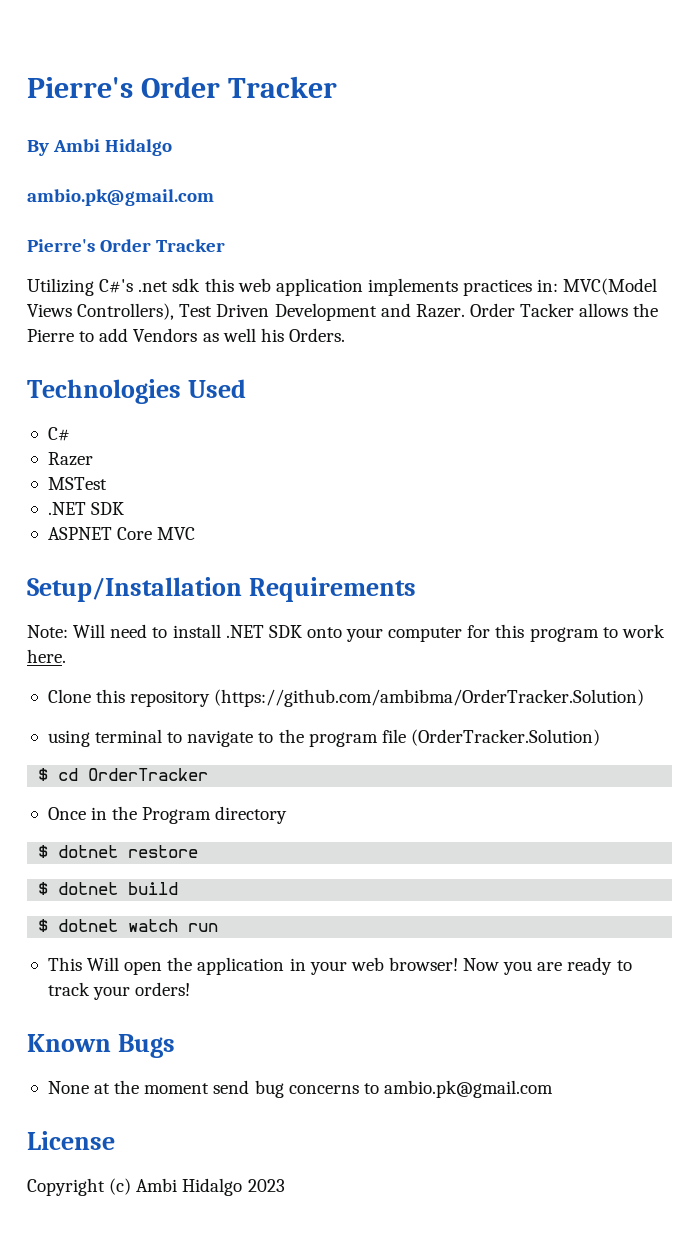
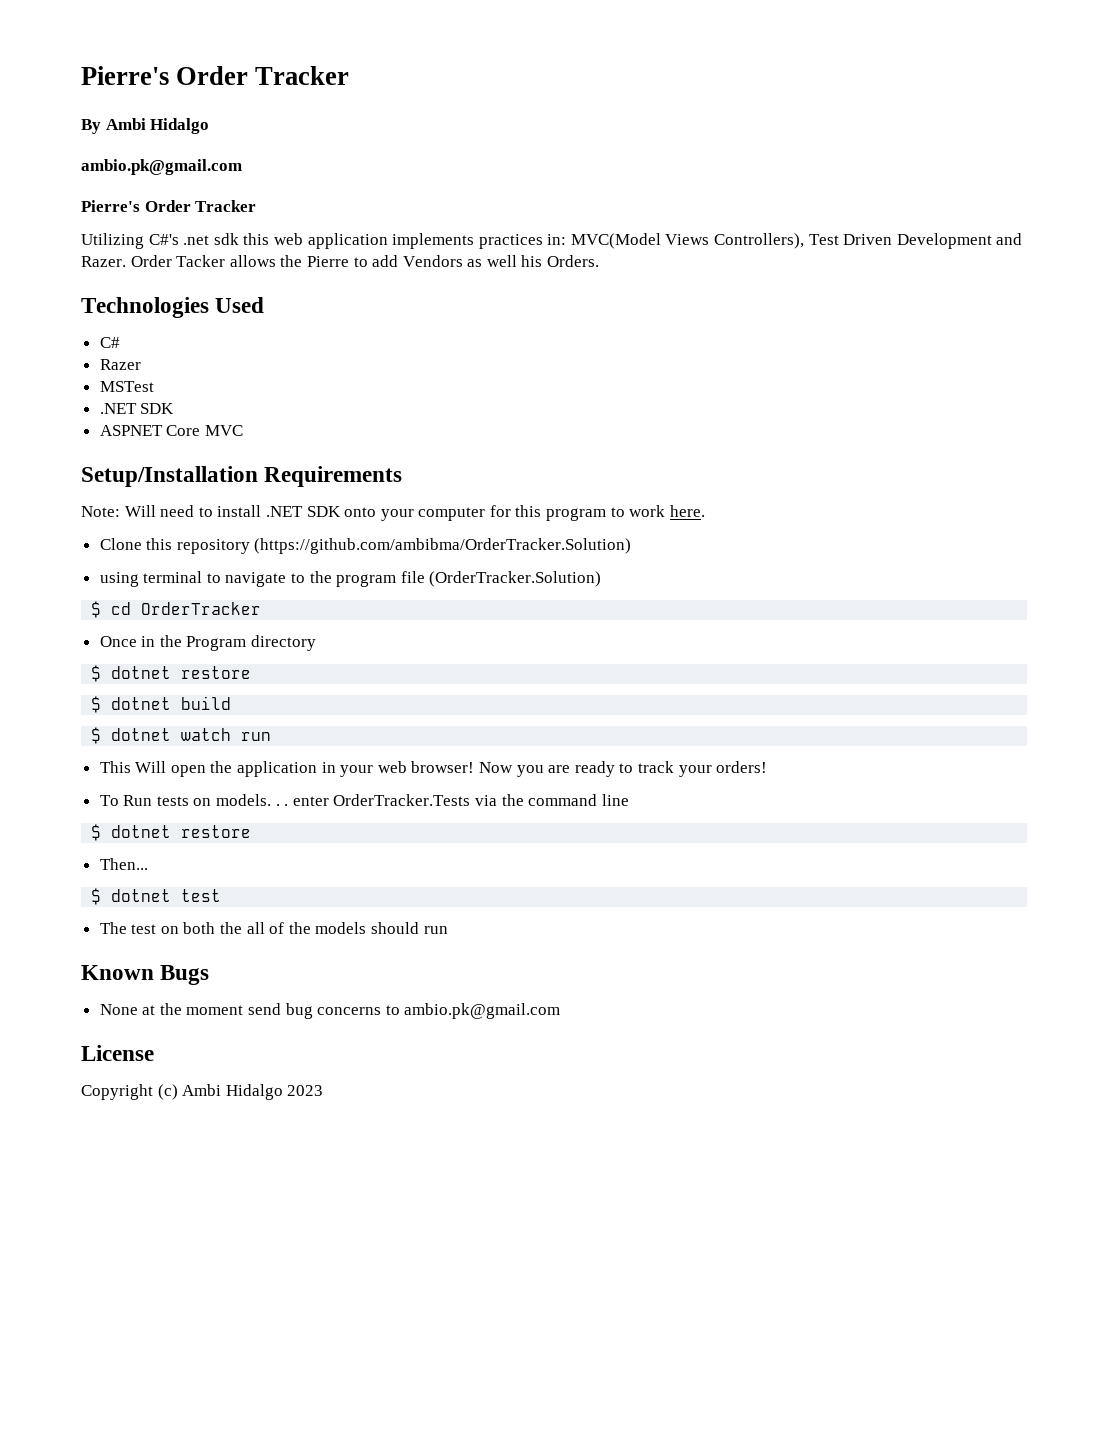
(191, 989) none -> [99,794,629,806] [91,824,252,841] [99,858,148,870] [91,888,222,905] [99,922,448,934] // To Run tests on models. . . enter OrderTracker.Tests via the command line // $ dotnet restore // Then... // $ dotnet test // The test on both the all of the models should run

